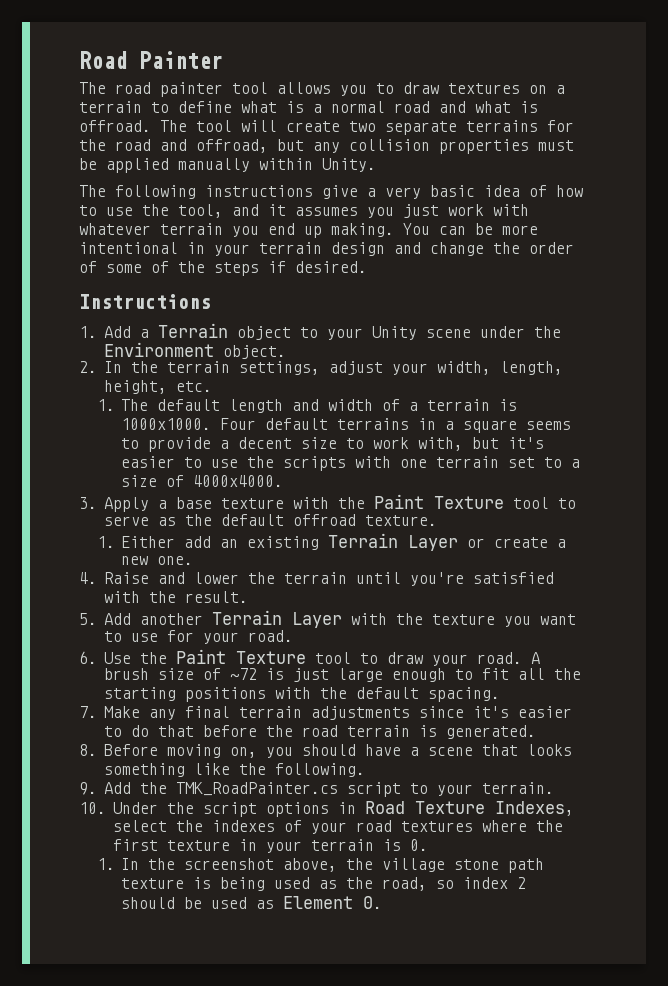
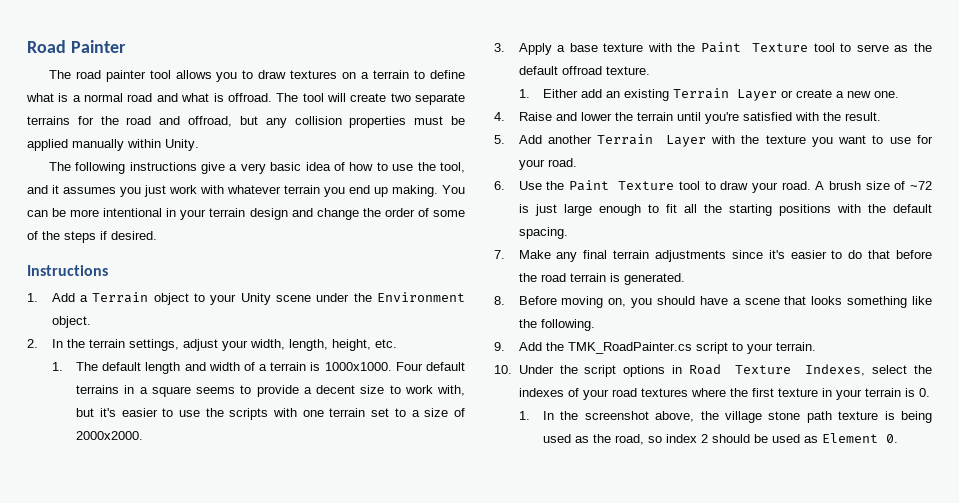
[193,475,284,487] 4000x4000. -> [76,431,144,440] 2000x2000.

